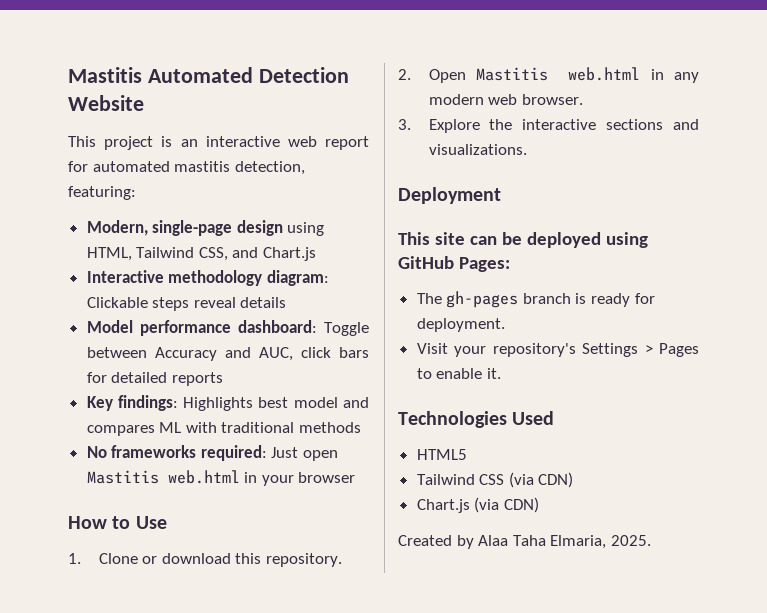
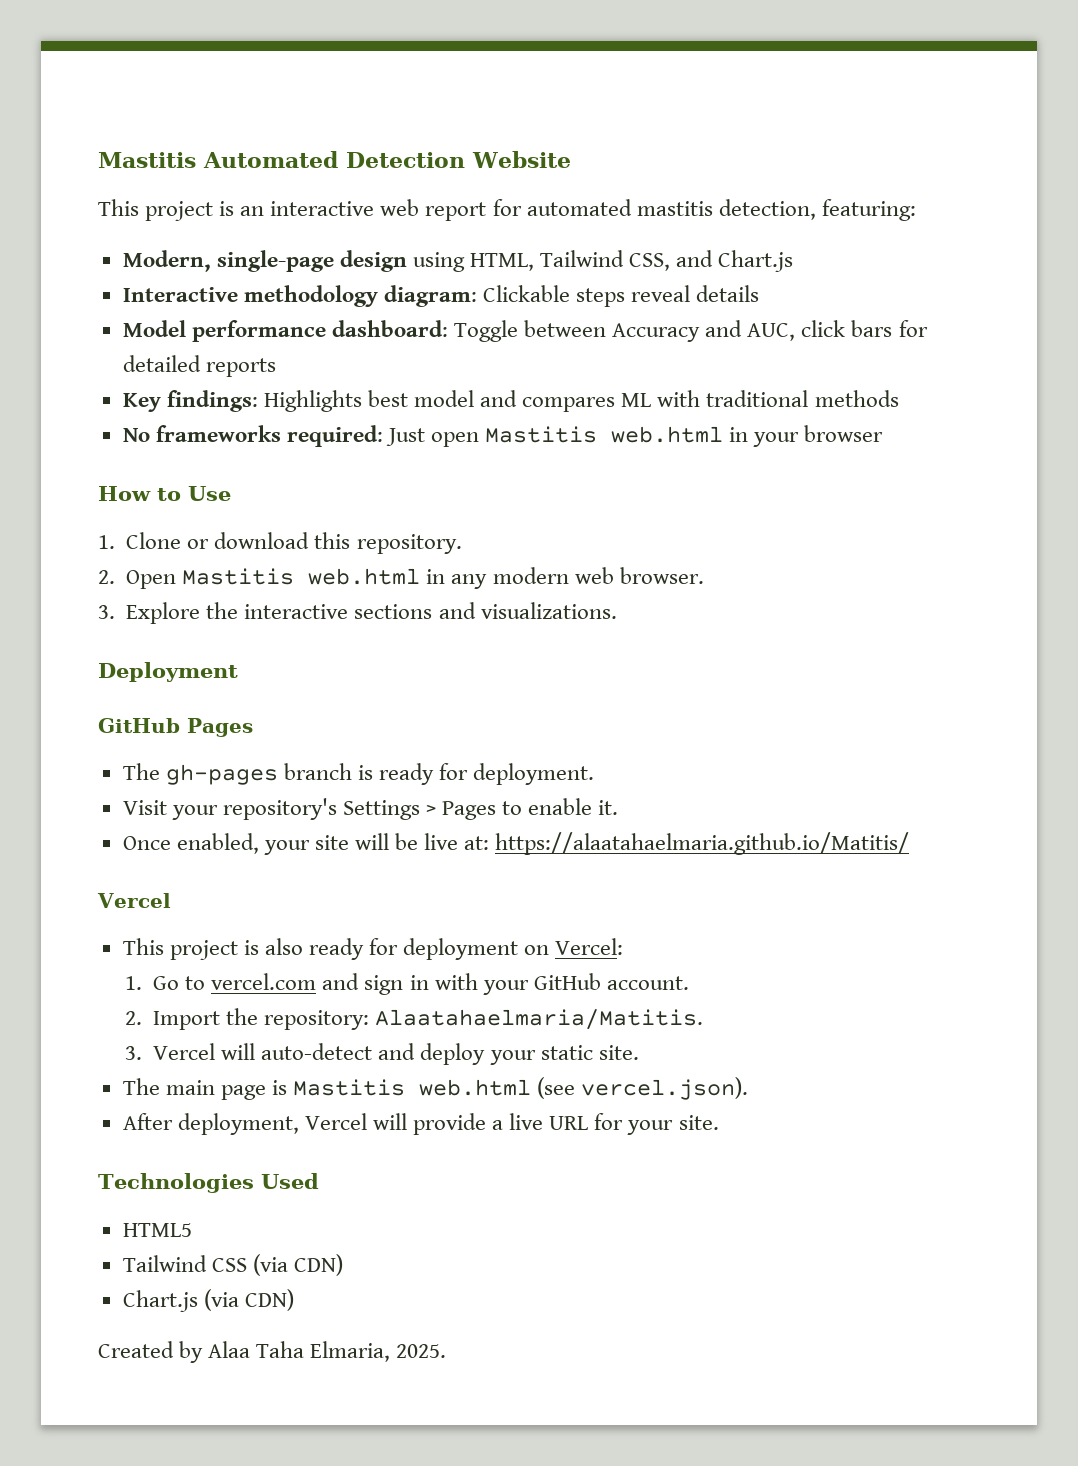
[398,232,648,248] [398,256,510,272] This site can be deployed using GitHub Pages: -> [98,718,253,737] GitHub Pages
(501, 373) none -> [122,832,910,855] [97,893,171,908] [122,938,624,960] [124,973,689,995] [124,1008,704,1030] [124,1043,639,1065] [122,1077,749,1100] [122,1113,719,1135] // Once enabled, your site will be live at: https://alaatahaelmaria.github.io/Matitis/ // Vercel // This project is also ready for deployment on Vercel: // 1. Go to vercel.com and sign in with your GitHub account. // 2. Import the repository: Alaatahaelmaria/Matitis. // 3. Vercel will auto-detect and deploy your static site. // The main page is Mastitis web.html (see vercel.json). // After deployment, Vercel will provide a live URL for your site.

